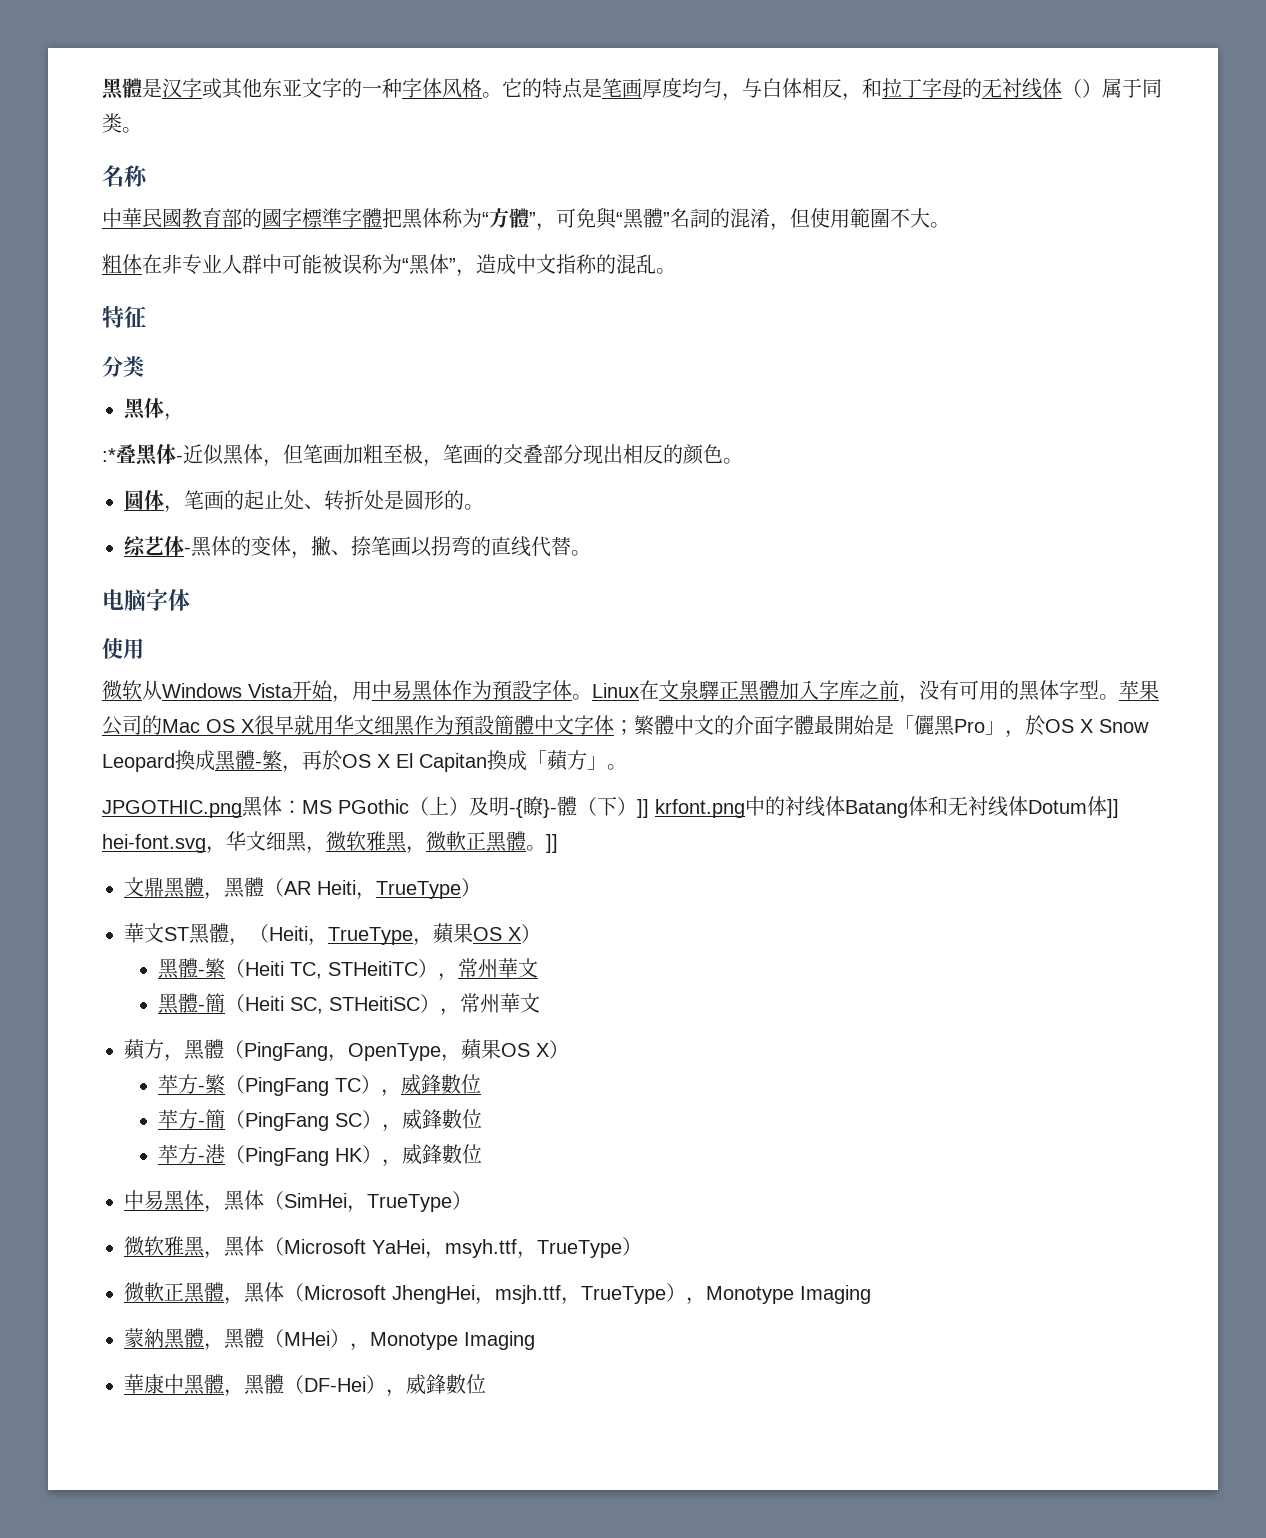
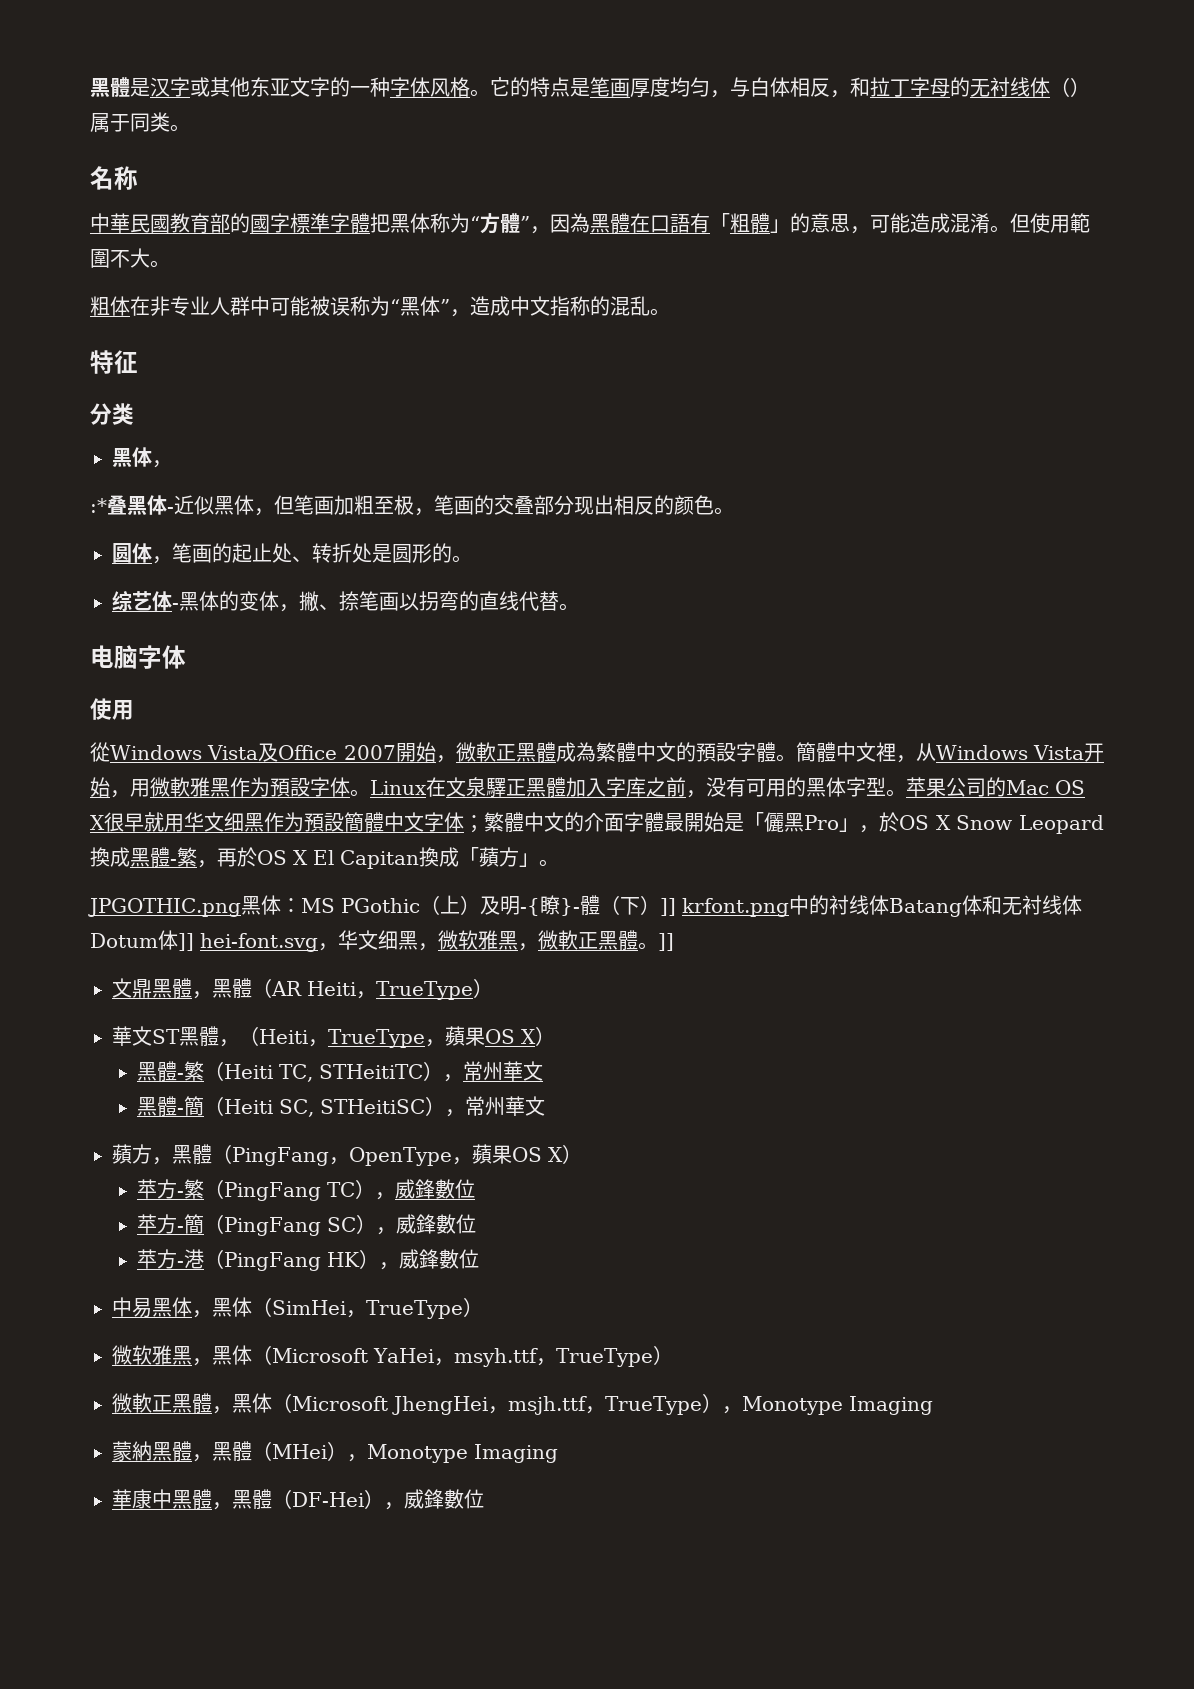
[556,207,790,231] 可免與“黑體”名詞的混淆， -> [550,213,1010,234] 因為黑體在口語有「粗體」的意思，可能造成混淆。
[102,680,142,700] 微软 -> [90,742,916,763] 從Windows Vista及Office 2007開始，微軟正黑體成為繁體中文的預設字體。簡體中文裡，
[372,680,452,701] 中易黑体 -> [150,777,230,797] 微軟雅黑

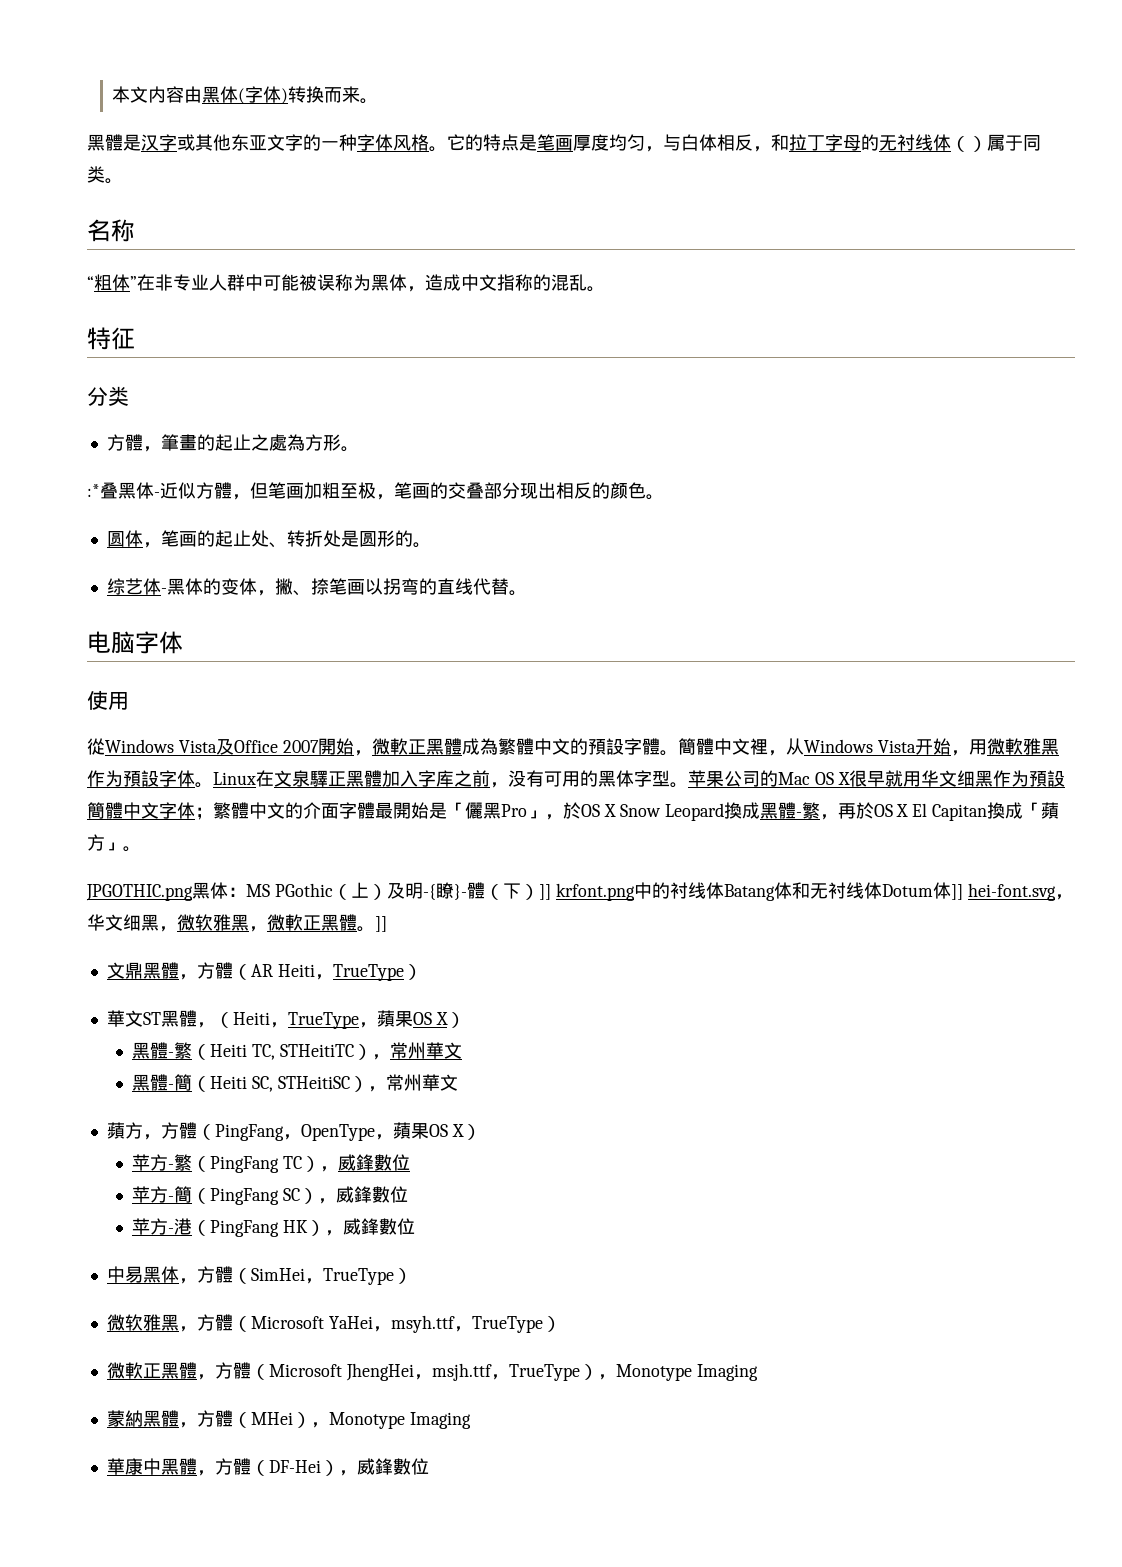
(90, 87) none -> [112,86,379,104] 本文内容由黑体(字体)转换而来。 //
[90,213,1090,234] [90,248,170,268] [90,296,130,316] 中華民國教育部的國字標準字體把黑体称为“方體”，因為黑體在口語有「粗體」的意思，可能造成混淆。但使用範圍不大。 // 粗体 -> [87,274,137,291] “粗体”
[390,296,450,316] “黑体” -> [371,274,407,291] 黑体
[112,447,172,468] 黑体， -> [106,434,359,452] 方體，筆畫的起止之處為方形。
[214,495,254,515] 黑体 -> [196,482,232,499] 方體
[212,979,232,998] 黑 -> [196,962,215,979] 方
[172,1145,192,1164] 黑 -> [160,1122,179,1139] 方
[212,1297,252,1317] 黑体 -> [196,1266,233,1283] 方體
[212,1345,252,1365] 黑体 -> [196,1314,233,1331] 方體
[232,1393,272,1413] 黑体 -> [214,1362,251,1379] 方體
[212,1442,232,1461] 黑 -> [196,1410,215,1427] 方
[232,1490,252,1509] 黑 -> [214,1458,233,1475] 方

